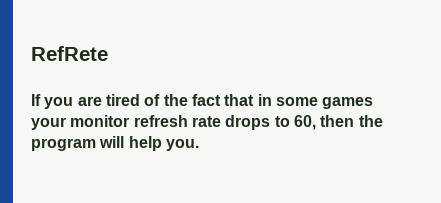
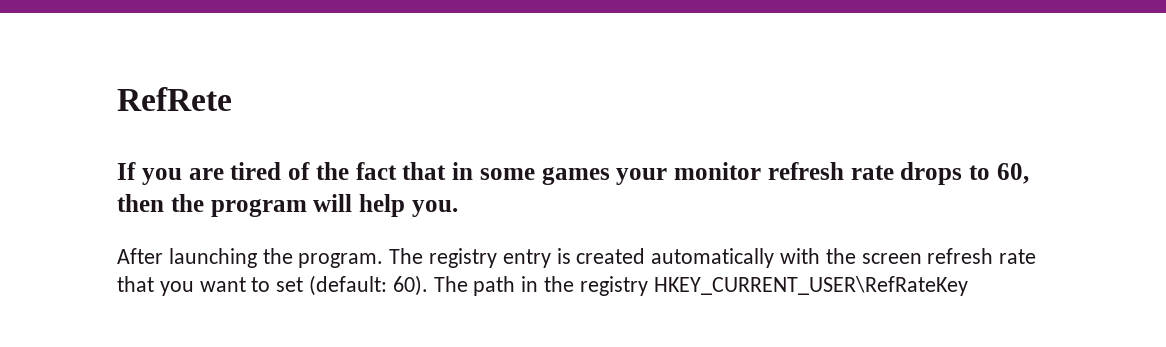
(199, 145) none -> [117,248,1037,268] [117,275,968,296] // After launching the program. The registry entry is created automatically with the screen refresh rate that you want to set (default: 60). The path in the registry HKEY_CURRENT_USER\RefRateKey

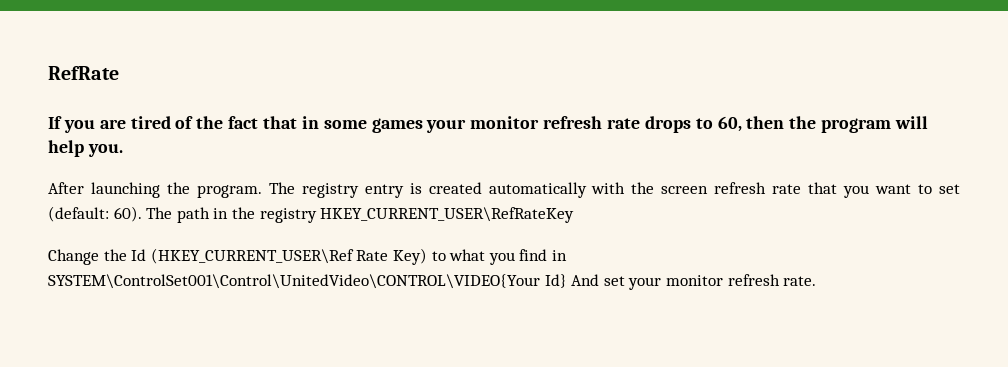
[117,87,232,111] RefRete -> [48,66,119,80] RefRate
(968, 286) none -> [48,248,567,265] [48,274,817,290] // Change the Id (HKEY_CURRENT_USER\Ref Rate Key) to what you find in SYSTEM\ControlSet001\Control\UnitedVideo\CONTROL\VIDEO{Your Id} And set your monitor refresh rate.

